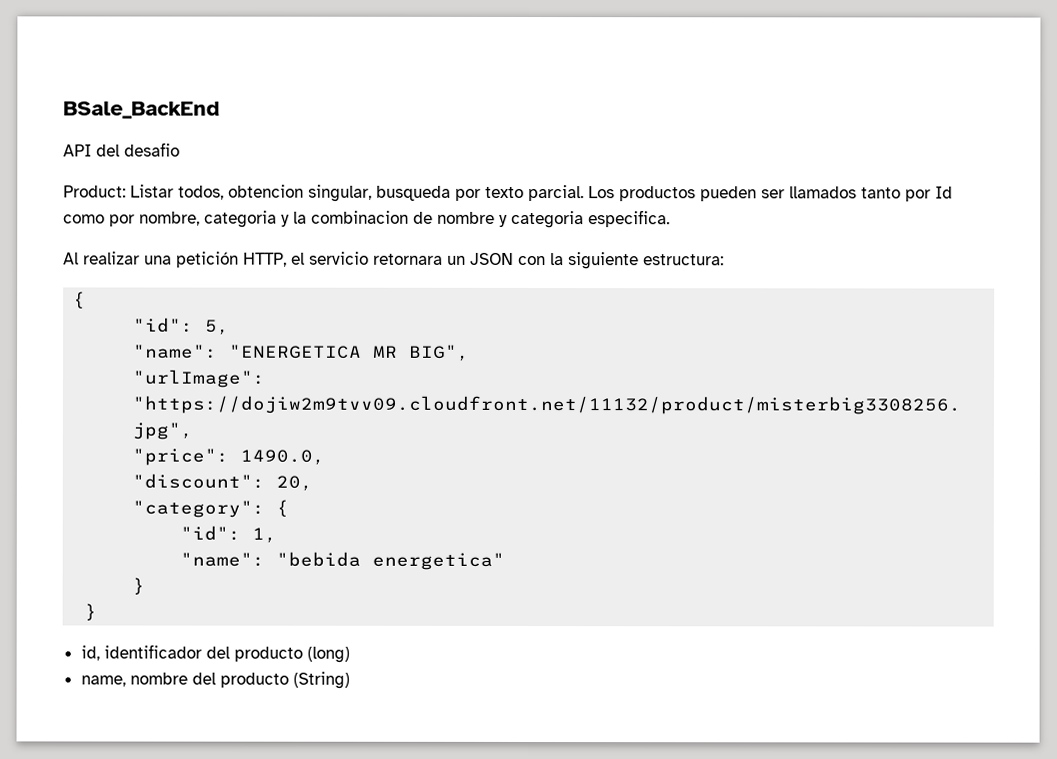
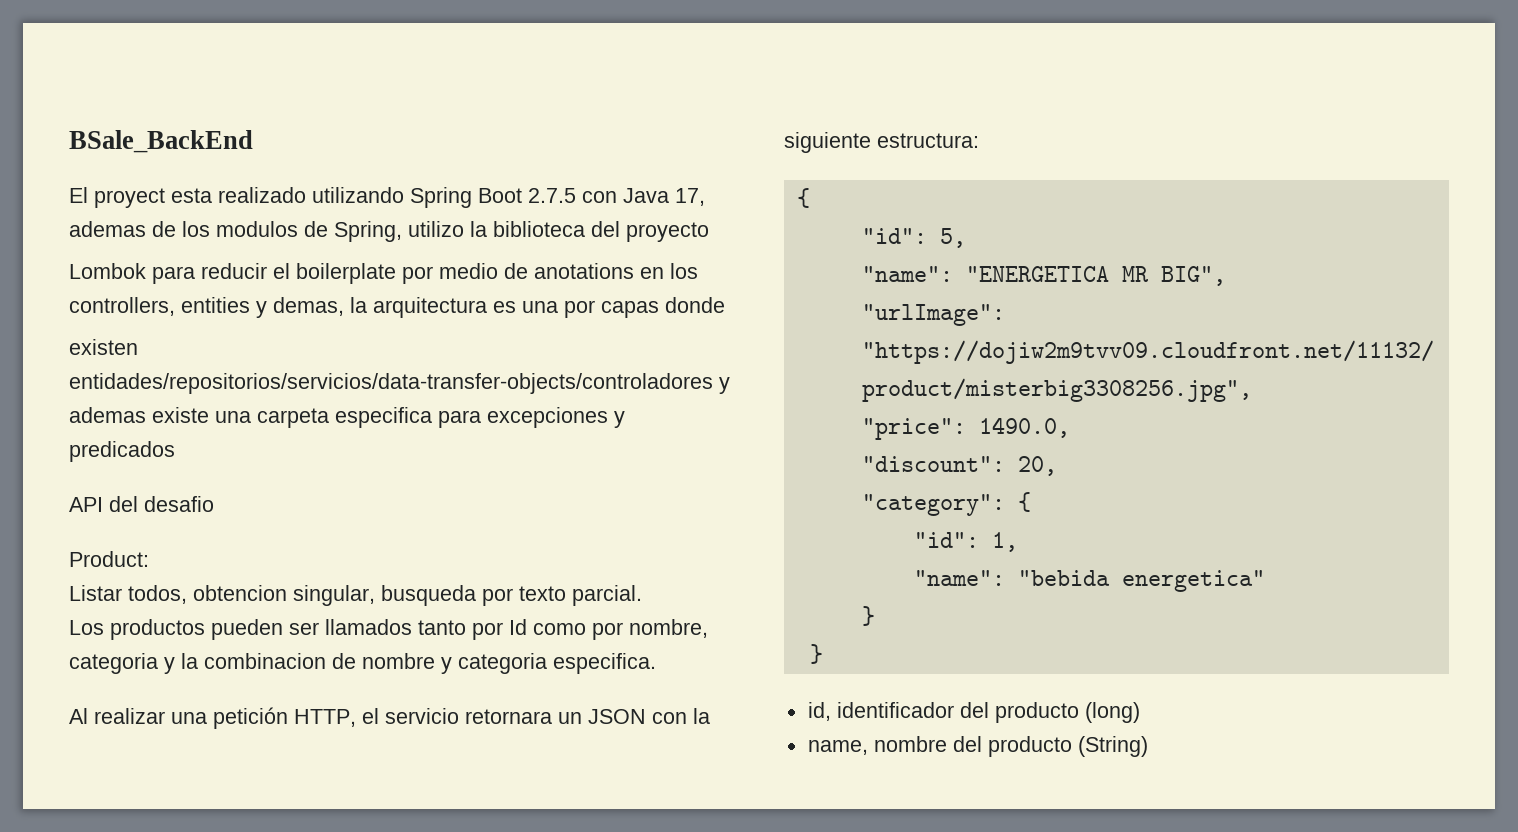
(220, 110) none -> [69,187,705,208] [69,221,709,242] [69,263,698,284] [69,297,725,318] [69,339,138,355] [69,373,730,394] [69,407,625,428] [69,441,175,462] // El proyect esta realizado utilizando Spring Boot 2.7.5 con Java 17, ademas de los modulos de Spring, utilizo la biblioteca del proyecto // Lombok para reducir el boilerplate por medio de anotations en los controllers, entities y demas, la arquitectura es una por capas donde // existen entidades/repositorios/servicios/data-transfer-objects/controladores y ademas existe una carpeta especifica para excepciones y predicados
(126, 191) none -> (149, 559) //
(584, 193) none -> (642, 595) //

